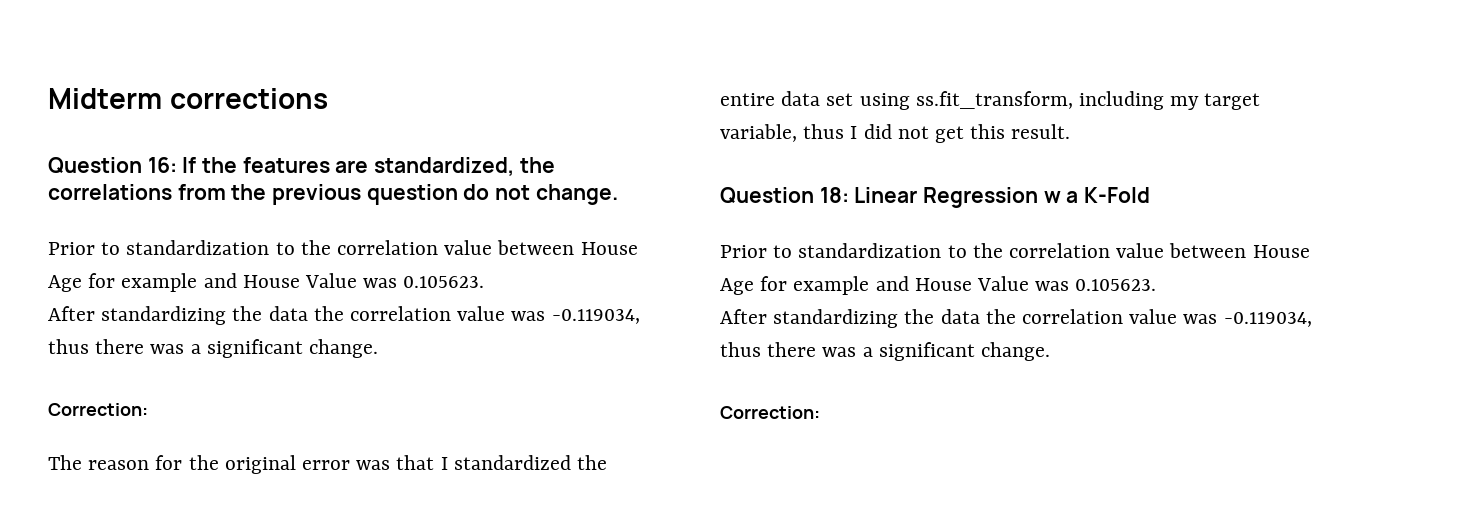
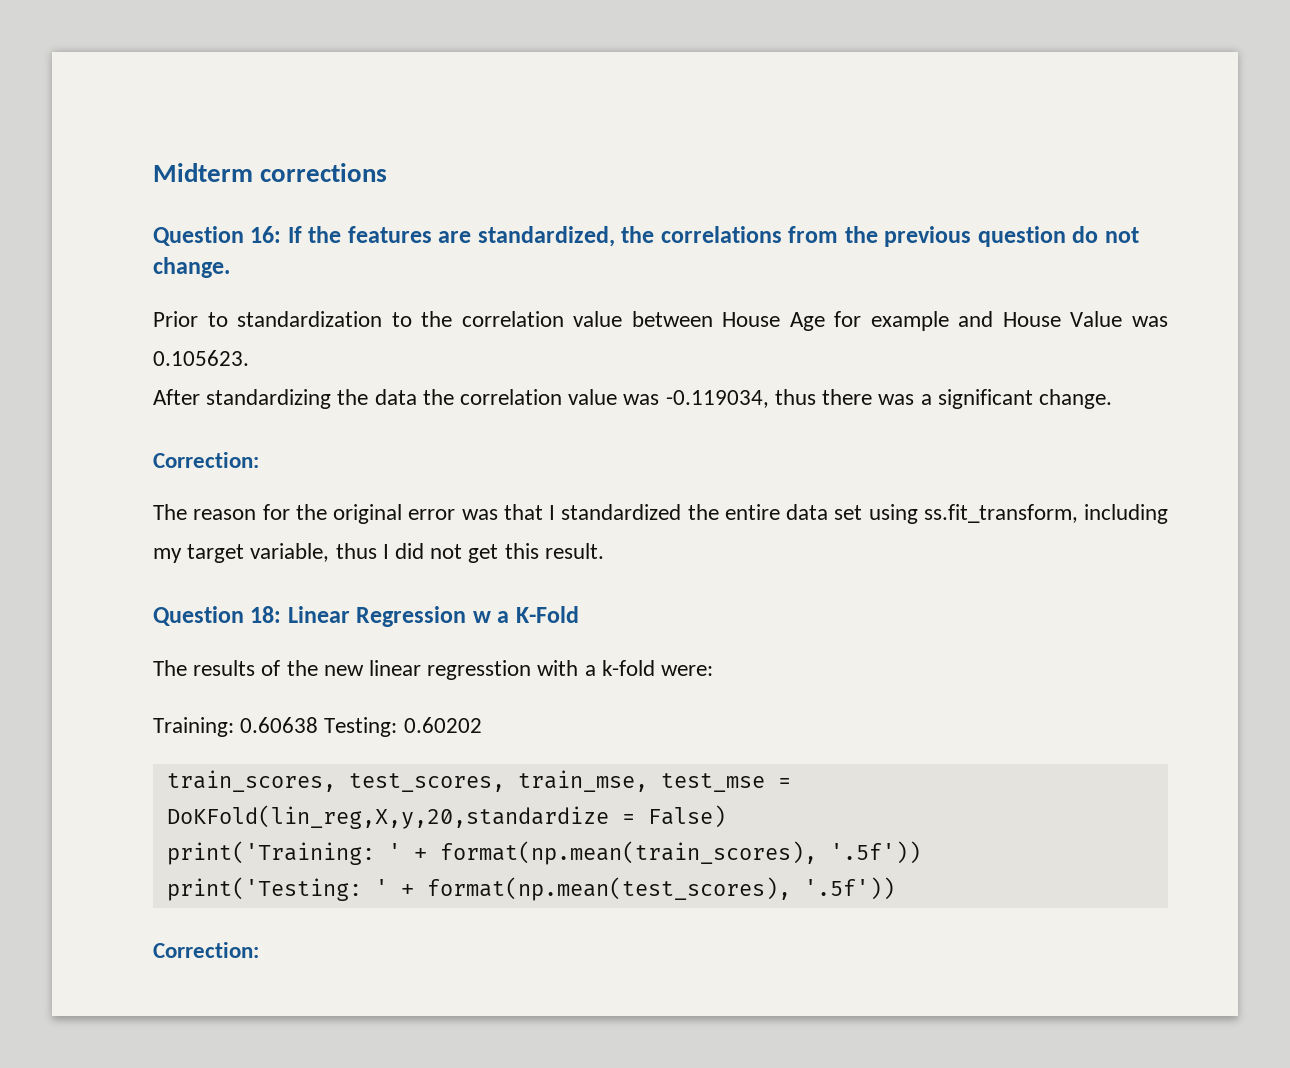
[720,243,1310,258] [720,276,1157,295] [720,309,1312,328] [720,342,1051,361] Prior to standardization to the correlation value between House Age for example and House Value was 0.105623. // After standardizing the data the correlation value was -0.119034, thus there was a significant change. -> [153,660,714,680] [153,717,482,737] [166,770,791,792] [166,805,726,829] [166,841,921,865] [166,877,895,901] The results of the new linear regresstion with a k-fold were: // Training: 0.60638 Testing: 0.60202 // train_scores, test_scores, train_mse, test_mse = DoKFold(lin_reg,X,y,20,standardize = False) // print('Training: ' + format(np.mean(train_scores), '.5f')) // print('Testing: ' + format(np.mean(test_scores), '.5f'))

